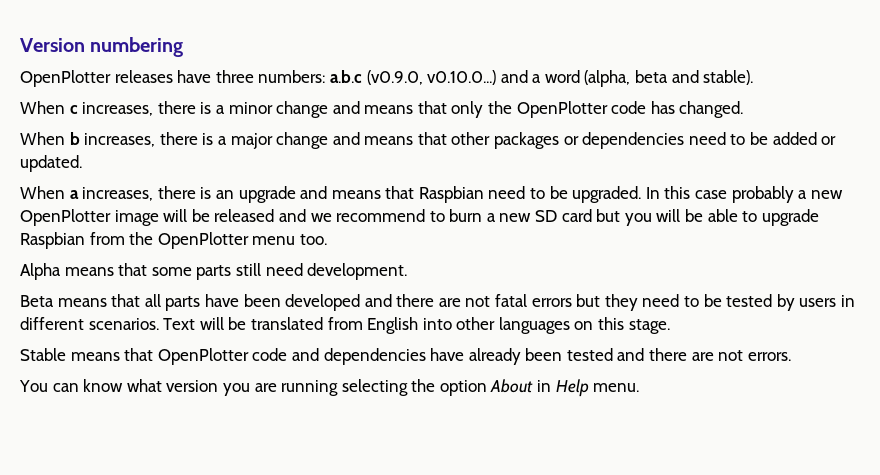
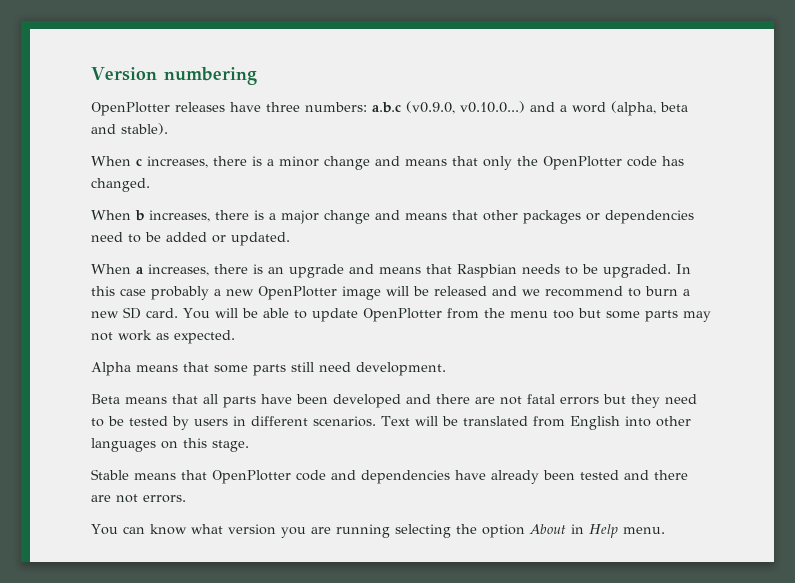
[488,186,526,199] need -> [522,264,560,274] needs
[561,209,652,226] card but you -> [146,308,210,319] card. You
[761,209,819,226] [20,232,327,249] upgrade Raspbian from the OpenPlotter menu too. -> [311,308,711,322] [91,330,235,344] update OpenPlotter from the menu too but some parts may not work as expected.

